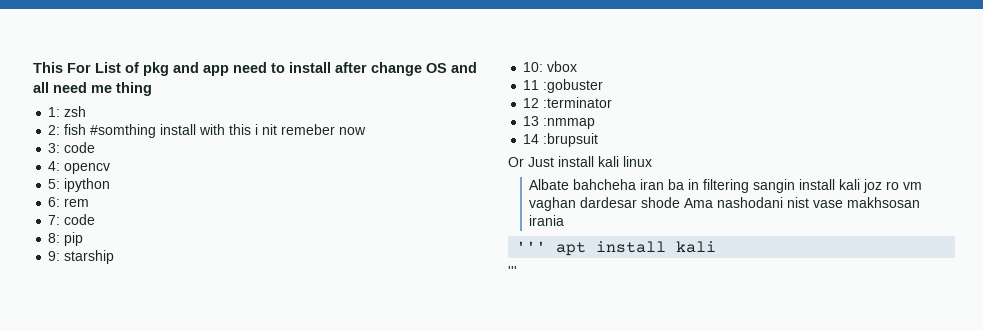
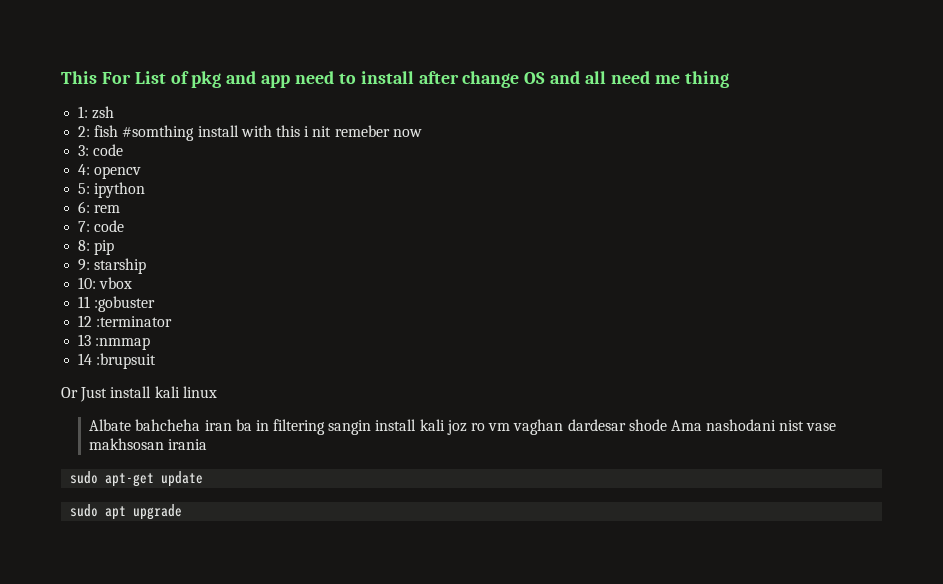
[516,241,717,256] [508,266,517,276] ''' apt install kali // ''' -> [70,471,204,487] [70,504,183,520] sudo apt-get update // sudo apt upgrade

